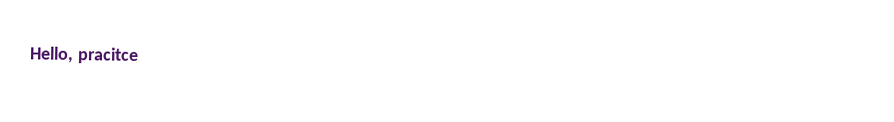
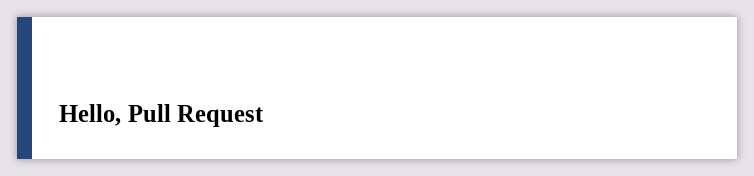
[76,47,139,65] pracitce -> [127,104,265,127] Pull Request

